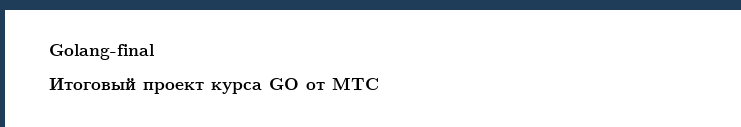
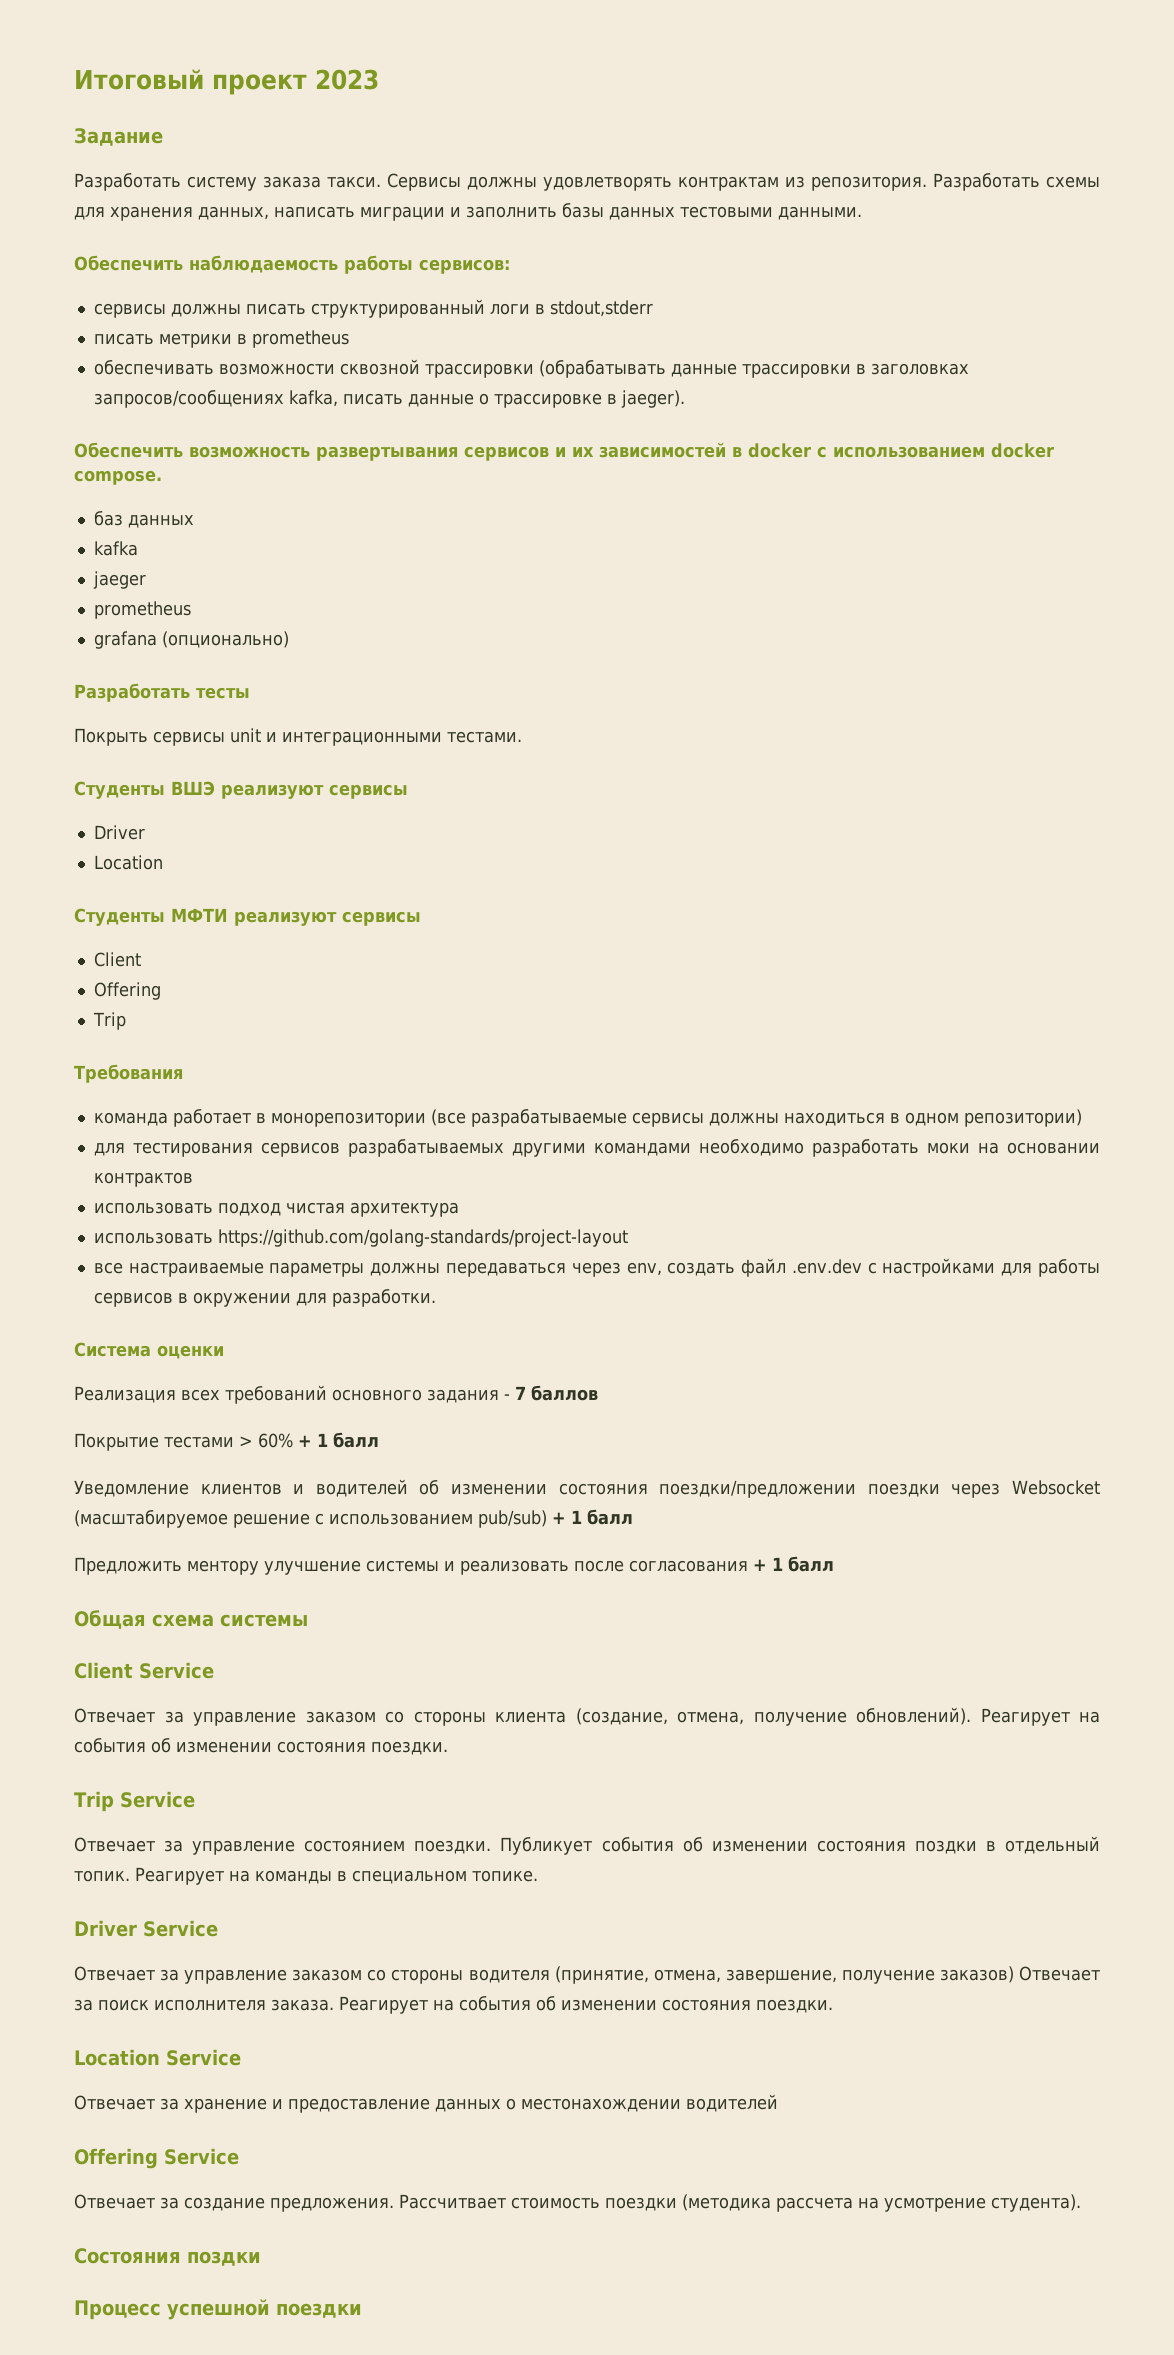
[49,44,154,60] Golang-final // -> (74, 79) none
[211,77,379,94] курса GO от МТС -> [315,69,379,90] [74,128,163,146] [74,173,1100,191] [74,203,862,221] [74,255,510,274] [93,299,653,318] [93,330,349,348] [93,359,969,378] [93,390,685,408] [74,442,1054,461] [74,470,162,485] [93,511,194,528] [93,541,138,556] [92,571,146,589] [93,601,191,619] [93,631,289,649] [74,683,250,702] [74,728,522,746] [74,781,408,799] [93,825,145,840] [93,855,163,870] [74,908,421,926] [93,952,141,967] [93,982,161,1000] [92,1012,126,1030] [74,1064,183,1083] [93,1109,1082,1127] [93,1139,1100,1157] [93,1172,193,1187] [93,1202,459,1217] [93,1229,628,1247] [93,1258,1101,1277] [93,1289,436,1307] [74,1342,224,1359] [74,1385,598,1404] [74,1432,379,1451] [74,1479,1101,1498] [74,1509,633,1528] [74,1556,834,1575] [74,1610,308,1629] [74,1662,214,1679] [74,1707,1100,1726] [74,1738,448,1755] [74,1791,195,1812] [74,1836,1101,1855] [74,1867,538,1885] [74,1920,218,1937] [74,1966,1100,1984] [74,1996,833,2014] [74,2049,241,2066] [74,2094,778,2113] [74,2148,239,2169] [74,2194,1081,2212] [74,2248,261,2266] [74,2299,362,2320] 2023 // Задание // Разработать систему заказа такси. Сервисы должны удовлетворять контрактам из репозитория. Разработать схемы для хранения данных, написать миграции и заполнить базы данных тестовыми данными. // Обеспечить наблюдаемость работы сервисов: // сервисы должны писать структурированный логи в stdout,stderr // писать метрики в prometheus // обеспечивать возможности сквозной трассировки (обрабатывать данные трассировки в заголовках запросов/сообщениях kafka, писать данные о трассировке в jaeger). // Обеспечить возможность развертывания сервисов и их зависимостей в docker с использованием docker compose. // баз данных // kafka // jaeger // prometheus // grafana (опционально) // Разработать тесты // Покрыть сервисы unit и интеграционными тестами. // Студенты ВШЭ реализуют сервисы // Driver // Location // Студенты МФТИ реализуют сервисы // Client // Offering // Trip // Требования // команда работает в монорепозитории (все разрабатываемые сервисы должны находиться в одном репозитории) // для тестирования сервисов разрабатываемых другими командами необходимо разработать моки на основании контрактов // использовать подход чистая архитектура // использовать https://github.com/golang-standards/project-layout // все настраиваемые параметры должны передаваться через env, создать файл .env.dev с настройками для работы сервисов в окружении для разработки. // Система оценки // Реализация всех требований основного задания - 7 баллов // Покрытие тестами > 60% + 1 балл // Уведомление клиентов и водителей об изменении состояния поездки/предложении поездки через Websocket (масштабируемое решение с использованием pub/sub) + 1 балл // Предложить ментору улучшение системы и реализовать после согласования + 1 балл // Общая схема системы // Client Service // Отвечает за управление заказом со стороны клиента (создание, отмена, получение обновлений). Реагирует на события об изменении состояния поездки. // Trip Service // Отвечает за управление состоянием поездки. Публикует события об изменении состояния поздки в отдельный топик. Реагирует на команды в специальном топике. // Driver Service // Отвечает за управление заказом со стороны водителя (принятие, отмена, завершение, получение заказов) Отвечает за поиск исполнителя заказа. Реагирует на события об изменении состояния поездки. // Location Service // Отвечает за хранение и предоставление данных о местонахождении водителей // Offering Service // Отвечает за создание предложения. Рассчитвает стоимость поездки (методика рассчета на усмотрение студента). // Состояния поздки // Процесс успешной поездки

